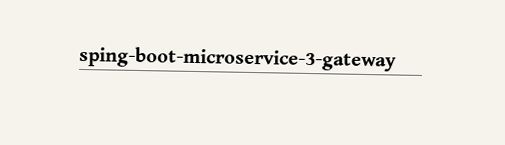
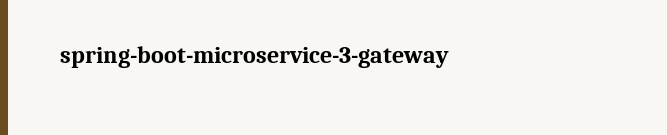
[79,45,397,72] sping-boot-microservice-3-gateway -> [60,46,449,68] spring-boot-microservice-3-gateway

